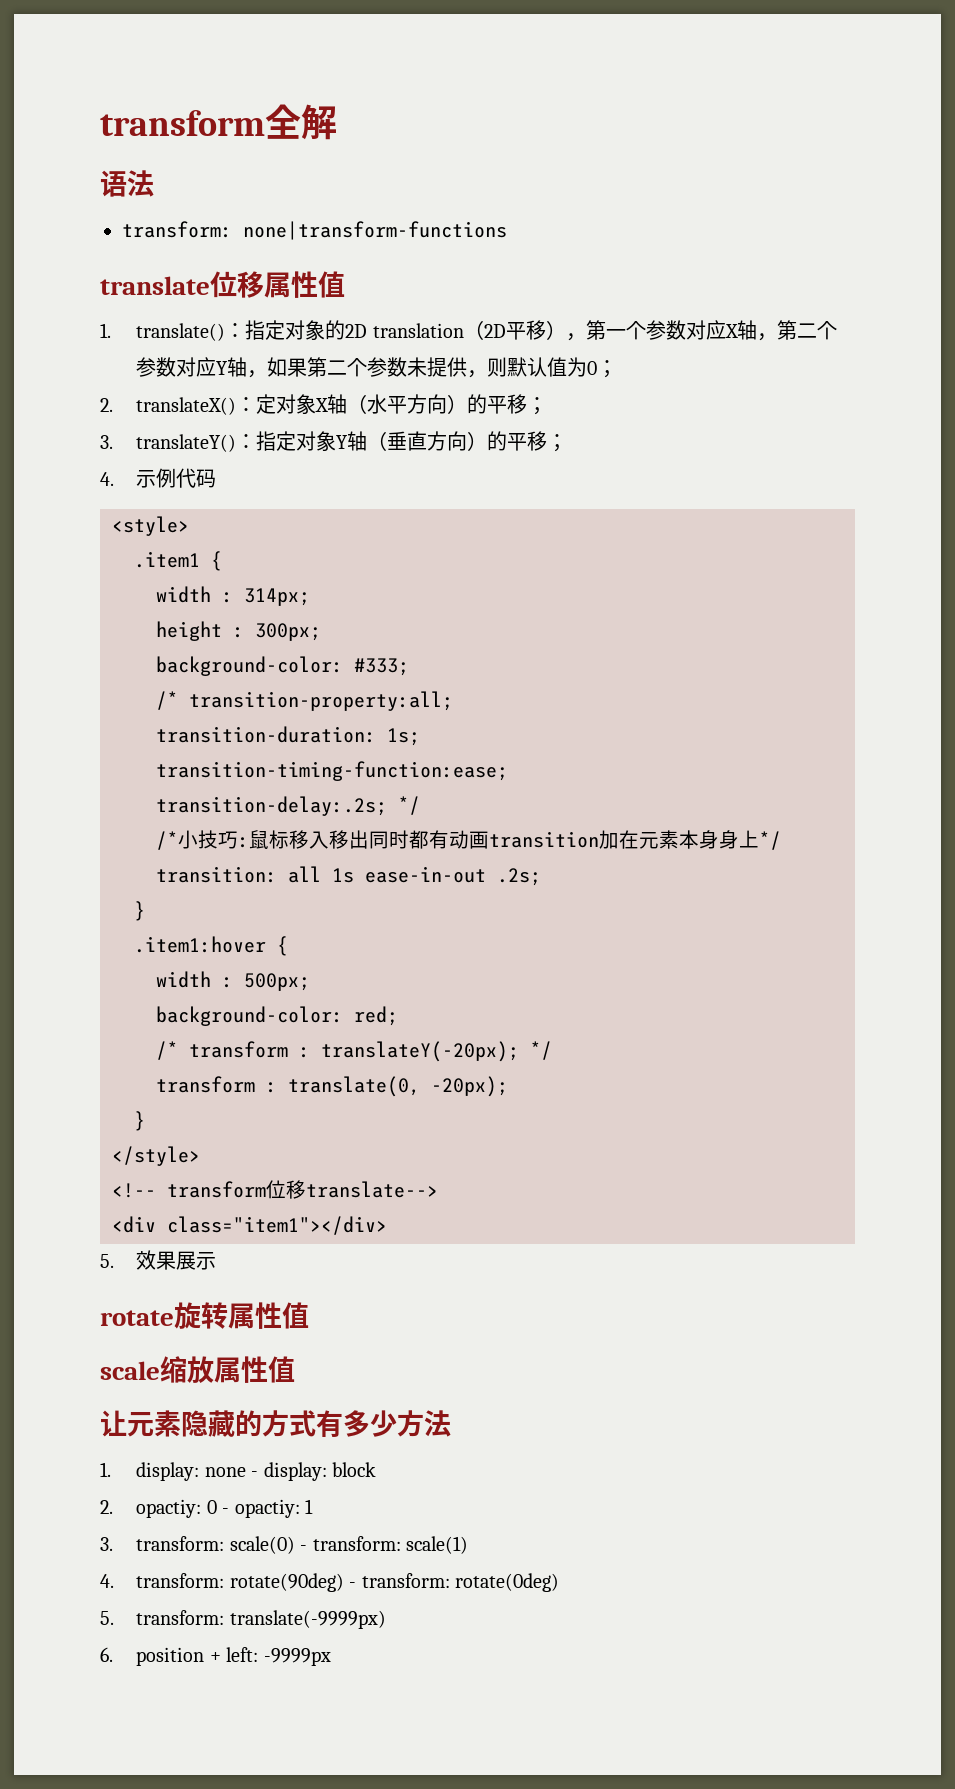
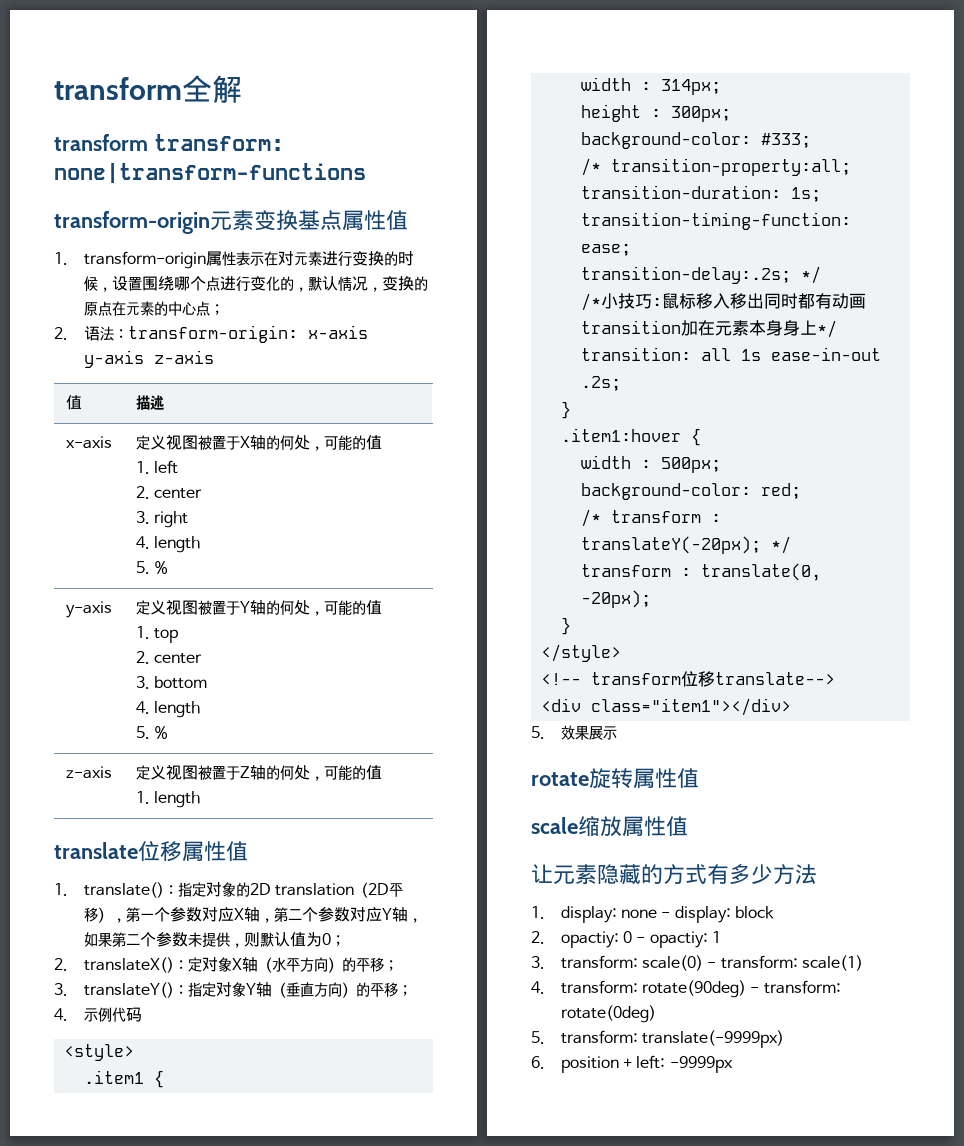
[100,170,154,197] [122,221,507,240] 语法 // transform: none|transform-functions -> [54,134,284,151] [54,163,366,183] [54,210,408,234] [54,251,414,269] [82,276,428,292] [83,301,224,316] [54,325,368,343] [83,350,214,368] [65,395,82,410] [135,395,164,410] [65,436,112,449] [135,434,382,451] [135,460,179,474] [135,486,203,499] [135,511,189,528] [135,536,201,553] [135,561,169,574] [65,601,112,618] [135,599,382,616] [135,626,179,643] [135,651,203,664] [135,676,208,689] [135,701,201,718] [135,726,169,739] [65,766,112,779] [135,764,382,781] [135,791,201,808] transform transform: none|transform-functions // transform-origin元素变换基点属性值 // 1. transform-origin属性表示在对元素进行变换的时候，设置围绕哪个点进行变化的，默认情况，变换的原点在元素的中心点； // 2.语法：transform-origin: x-axis y-axis z-axis // 值 | 描述 // x-axis | 定义视图被置于X轴的何处，可能的值 // 1. left // 2. center // 3. right // 4. length // 5. % // y-axis | 定义视图被置于Y轴的何处，可能的值 // 1. top // 2. center // 3. bottom // 4. length // 5. % // z-axis | 定义视图被置于Z轴的何处，可能的值 // 1. length

